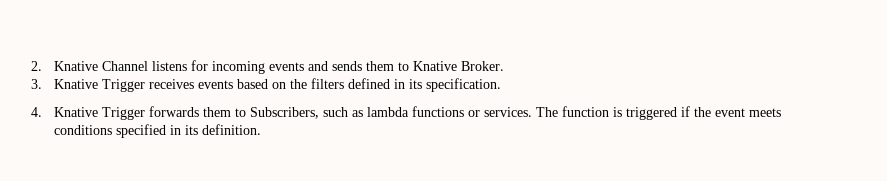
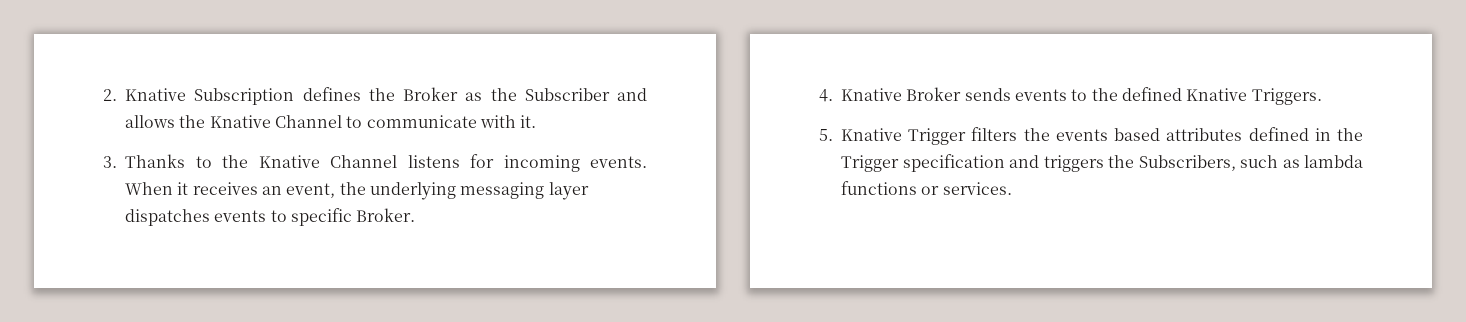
[101,60,504,74] [31,78,501,92] [31,106,246,120] Channel listens for incoming events and sends them to Knative Broker. // 3. Knative Trigger receives events based on the filters defined in its specification. // 4. Knative Trigger forwards them to -> [194,87,647,105] [125,115,537,128] [103,154,647,172] [125,182,589,200] [125,208,416,226] [819,87,1322,105] [819,127,1363,145] [841,154,1134,172] Subscription defines the Broker as the Subscriber and allows the Knative Channel to communicate with it. // 3. Thanks to the Knative Channel listens for incoming events. When it receives an event, the underlying messaging layer dispatches events to specific Broker. // 4. Knative Broker sends events to the defined Knative Triggers. // 5. Knative Trigger filters the events based attributes defined in the Trigger specification and triggers the
[535,106,781,120] [53,124,261,138] The function is triggered if the event meets conditions specified in its definition. -> (1012, 188) none

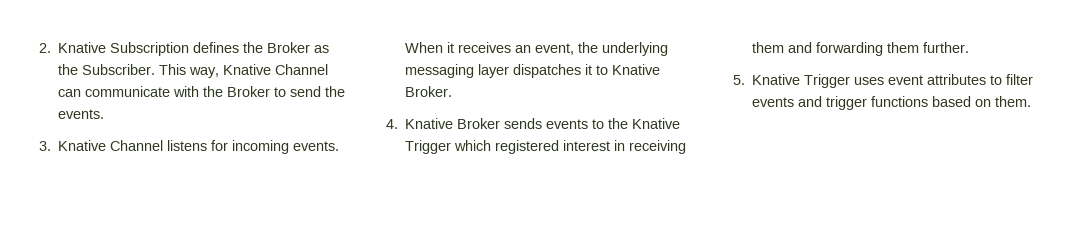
[524,88,647,101] [125,115,363,128] Subscriber and allows the Knative Channel to -> [82,64,329,78] [58,89,82,97] Subscriber. This way, Knative Channel can
[520,115,537,128] [103,154,248,168] it. // 3. Thanks to the -> [203,86,346,97] [58,109,105,119] [39,141,51,151] the Broker to send the events. // 3.
[214,208,352,226] events to specific -> [585,64,661,75] it to Knative
[1121,87,1322,105] [819,127,1363,145] [841,154,1363,172] [841,181,1012,195] defined Knative Triggers. // 5. Knative Trigger filters the events based attributes defined in the Trigger specification and triggers the Subscribers, such as lambda functions or services. -> [632,118,681,129] [405,140,687,154] [752,42,970,56] [733,74,1034,88] [752,96,1032,110] Knative Trigger which registered interest in receiving them and forwarding them further. // 5. Knative Trigger uses event attributes to filter events and trigger functions based on them.

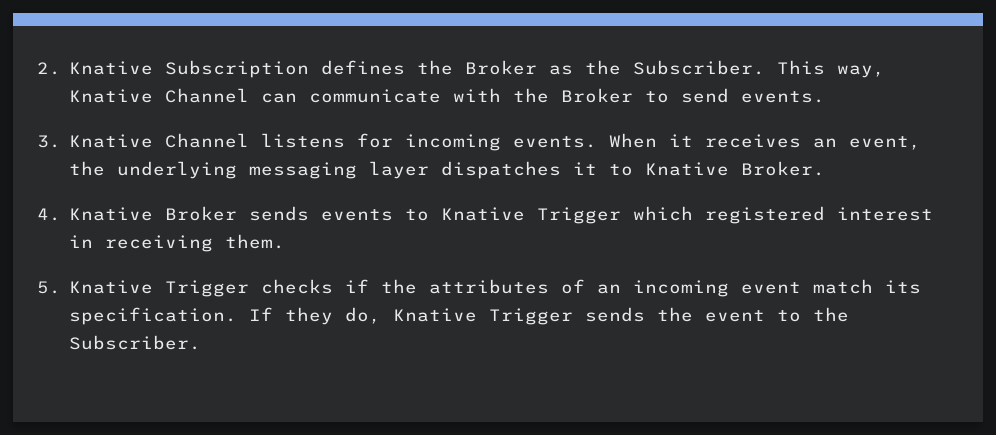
[325,86,346,97] the -> (730, 95) none
[608,118,629,129] the -> (430, 215) none
[752,42,970,56] [733,74,1034,88] [752,96,1032,110] them and forwarding them further. // 5. Knative Trigger uses event attributes to filter events and trigger functions based on them. -> [225,234,286,249] [37,279,922,297] [69,307,850,325] [69,335,202,350] them. // 5. Knative Trigger checks if the attributes of an incoming event match its specification. If they do, Knative Trigger sends the event to the Subscriber.

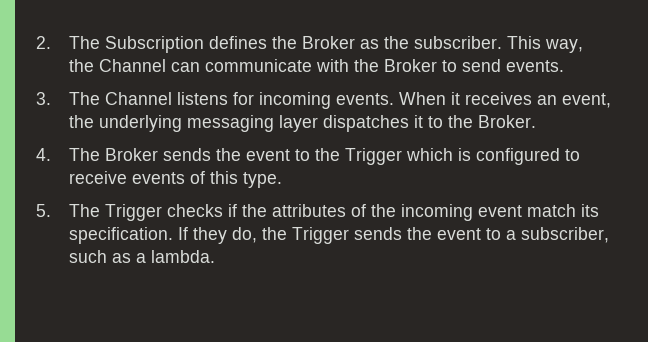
[69,61,154,75] Knative -> [69,36,101,49] The
[633,60,766,75] Subscriber. -> [414,36,503,49] subscriber.
[69,89,154,103] Knative -> [69,59,95,72] the
[69,134,154,148] Knative -> [69,92,101,105] The
[645,162,730,176] Knative -> [448,115,474,128] the
[69,207,154,221] Knative -> [69,148,101,161] The
[321,206,934,224] [69,234,286,252] events to Knative Trigger which registered interest in receiving them. -> [216,148,581,165] [69,171,283,188] the event to the Trigger which is configured to receive events of this type.
[69,280,154,294] Knative -> [69,204,101,217] The
[597,284,622,294] an -> [371,204,397,217] the
[393,308,478,322] Knative -> [262,227,288,240] the
[813,307,850,322] [69,335,202,350] the Subscriber. -> [506,227,610,243] [69,250,216,263] a subscriber, such as a lambda.

